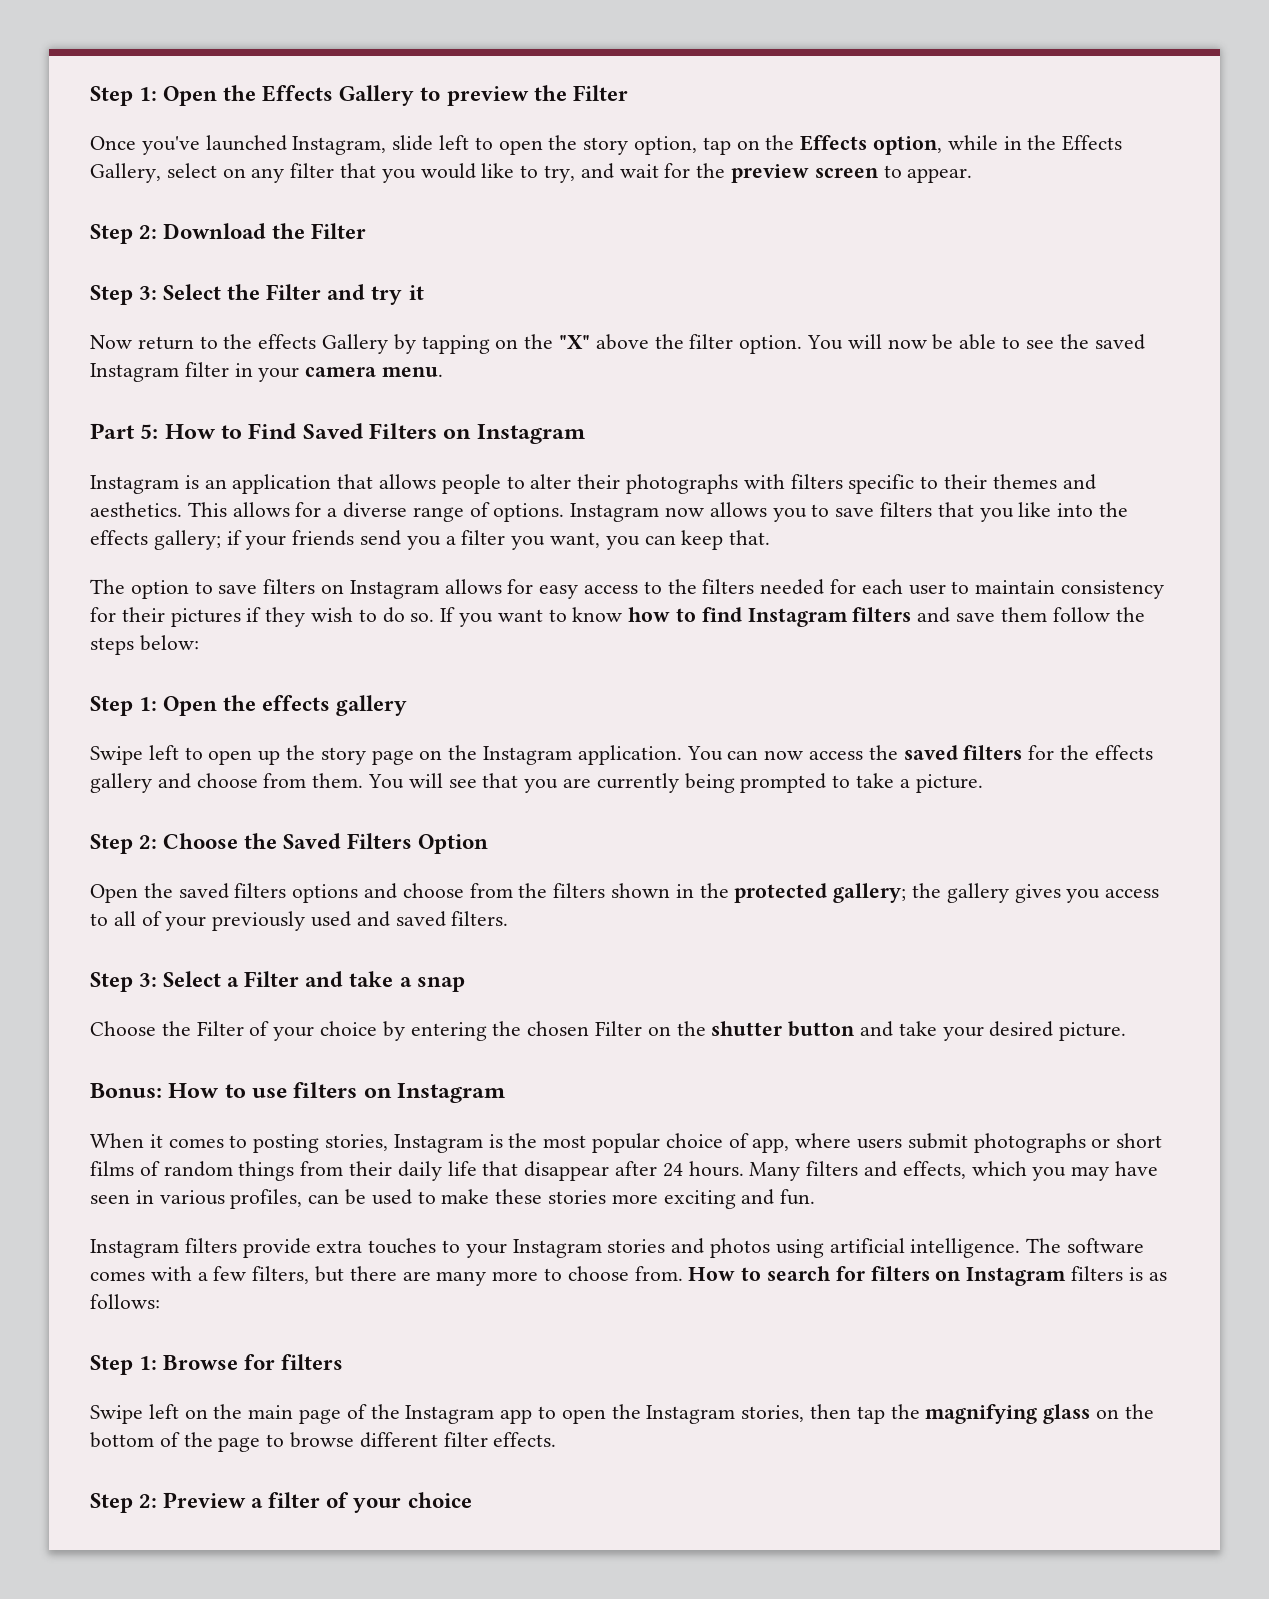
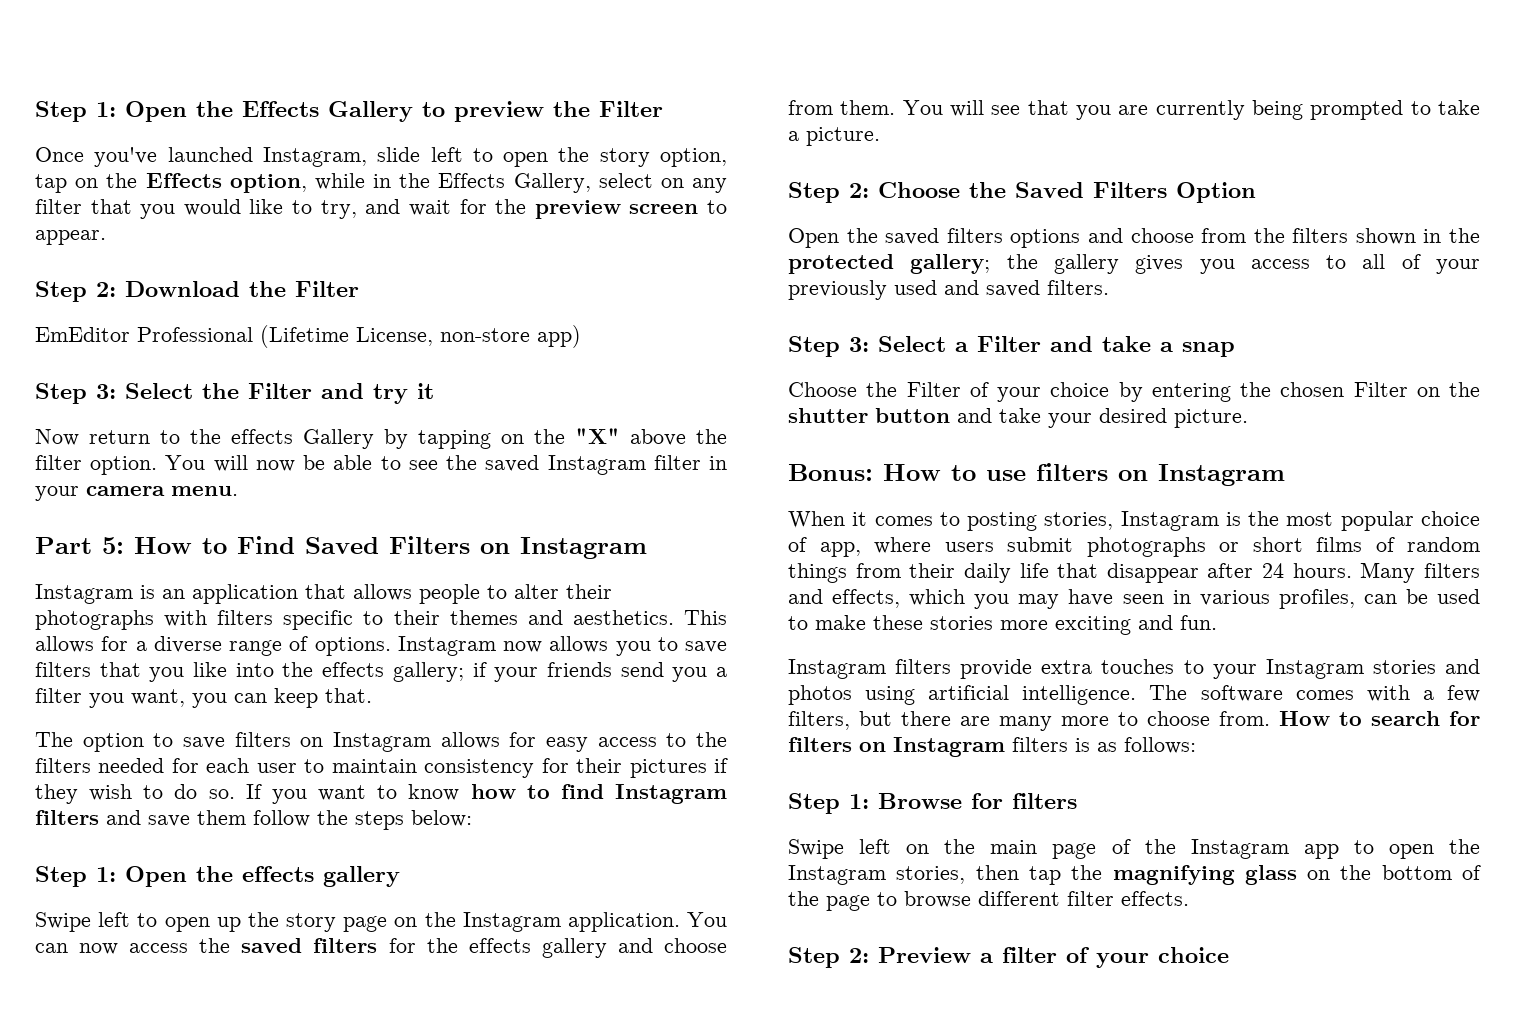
(367, 231) none -> [35,325,581,348] // EmEditor Professional (Lifetime License, non-store app)

